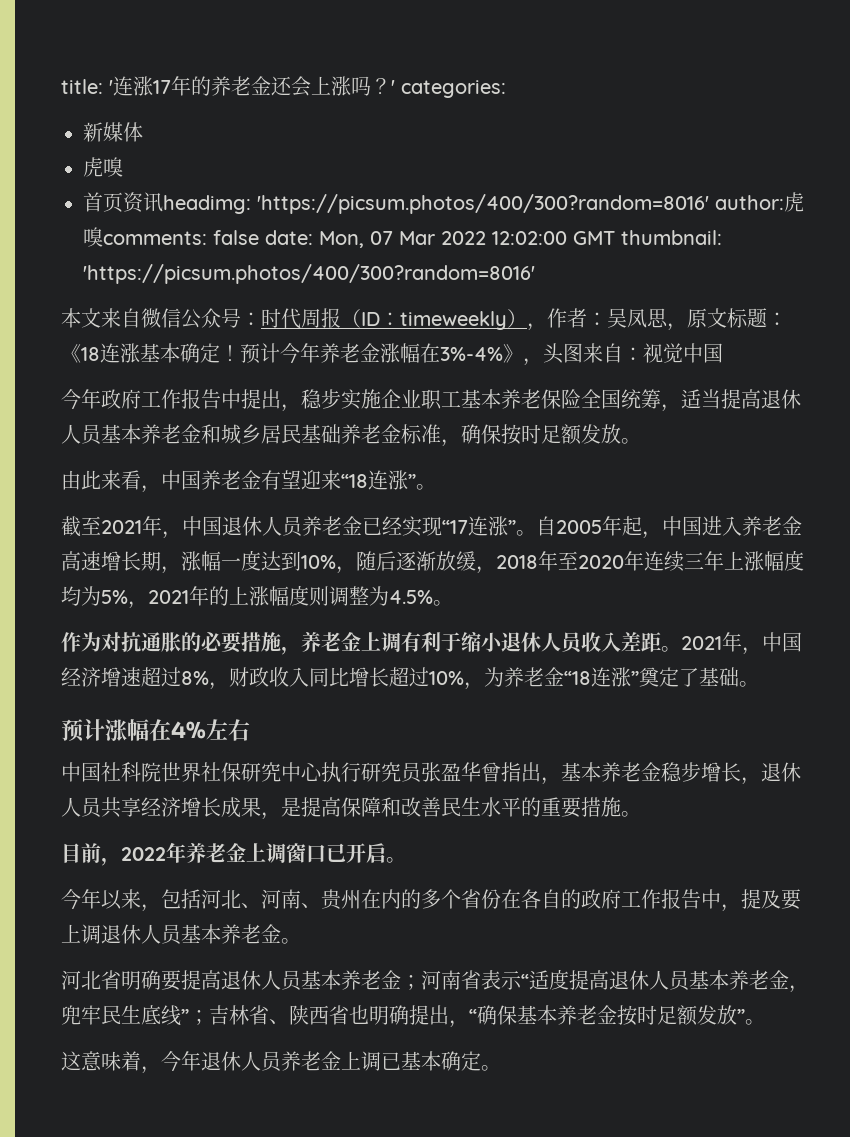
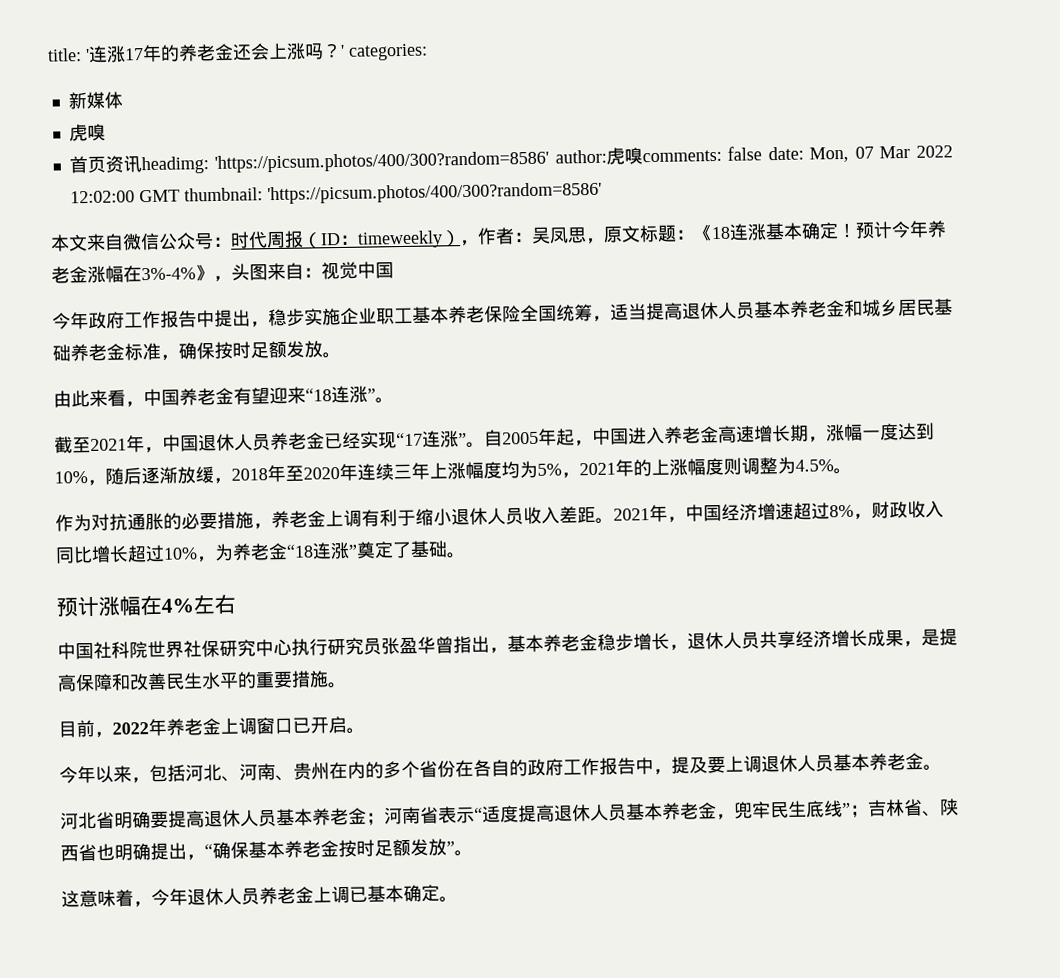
[257,194,709,214] 'https://picsum.photos/400/300?random=8016' -> [214,150,550,173] 'https://picsum.photos/400/300?random=8586'
[83,264,535,284] 'https://picsum.photos/400/300?random=8016' -> [266,181,602,205] 'https://picsum.photos/400/300?random=8586'

